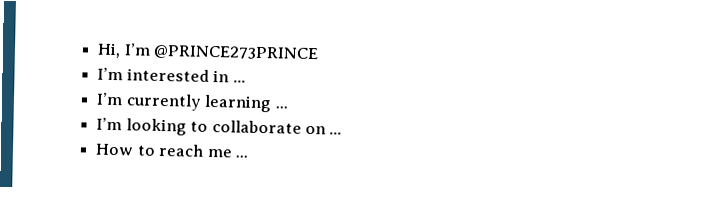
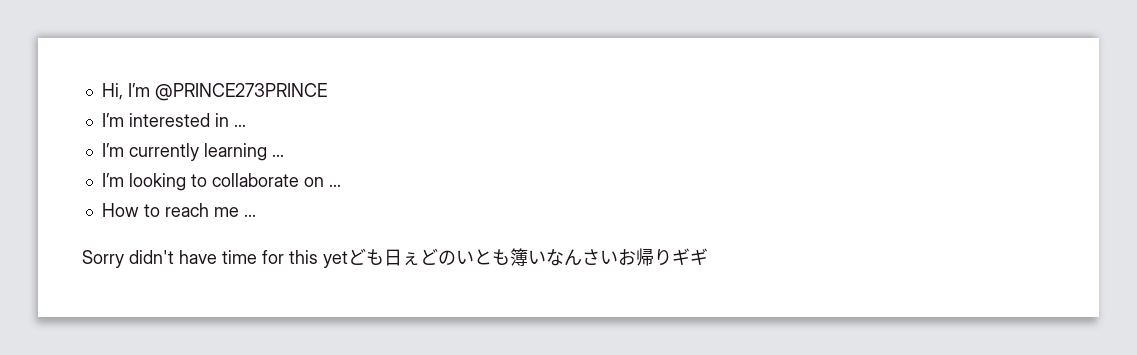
(248, 156) none -> [82,248,708,268] // Sorry didn't have time for this yetども日ぇどのいとも簿いなんさいお帰りギギ

